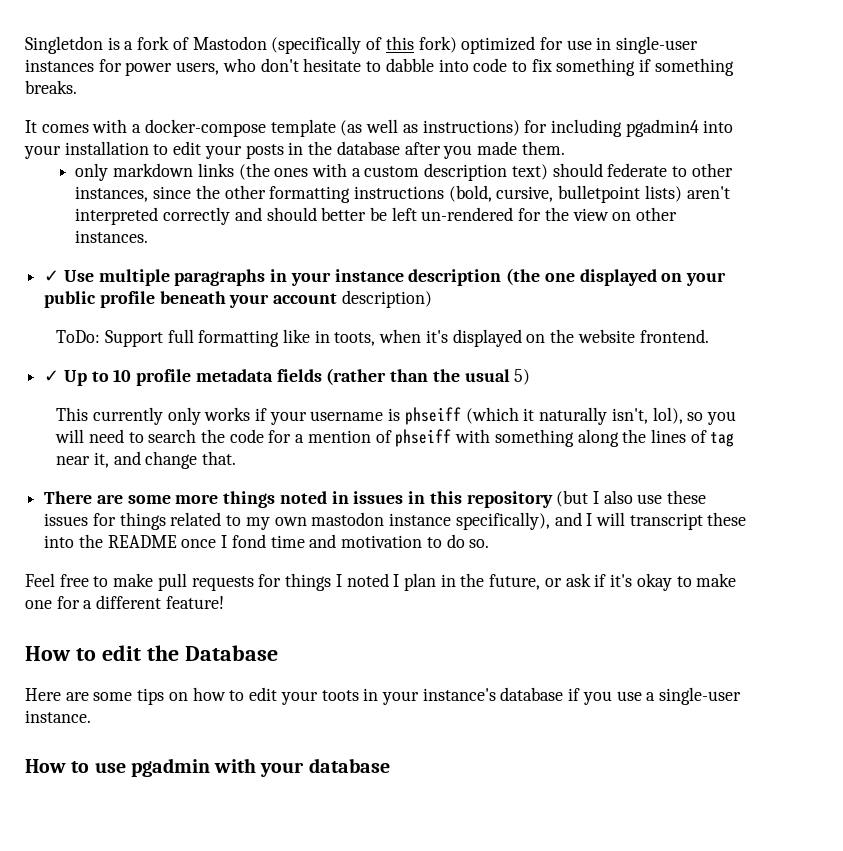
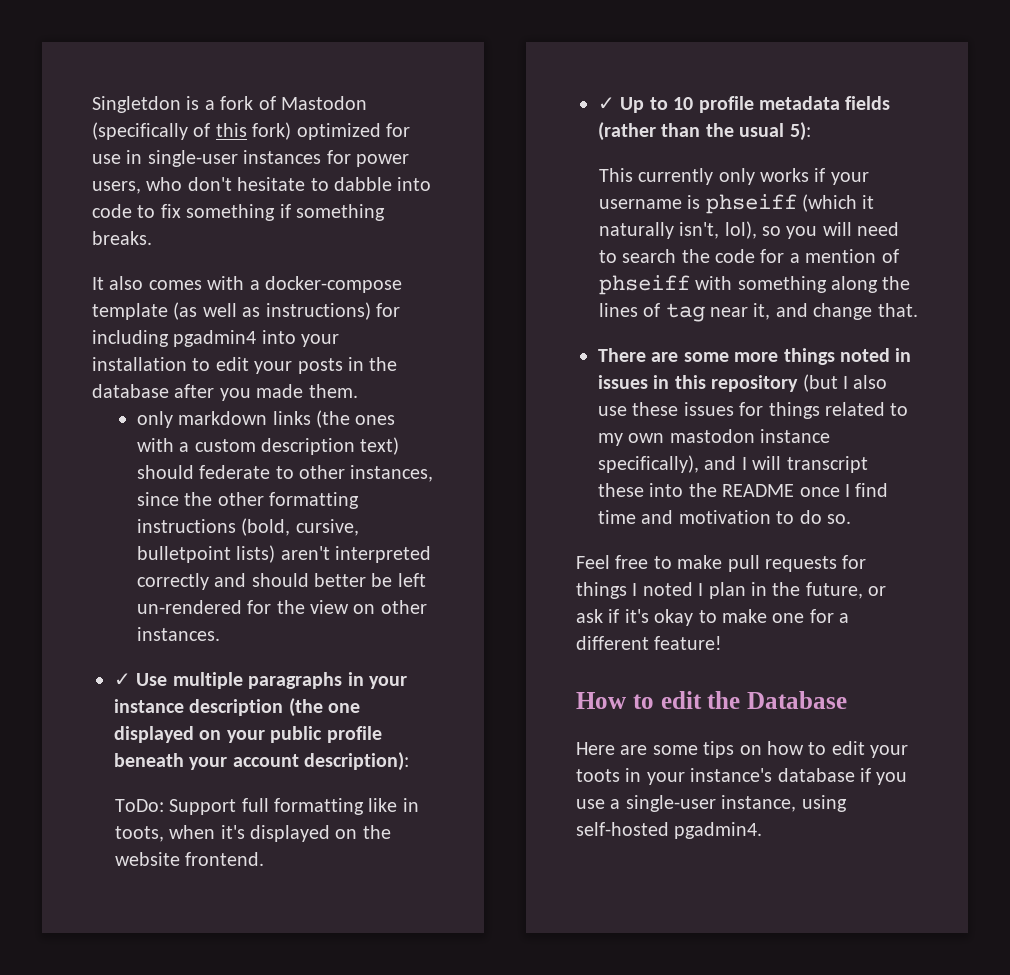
(37, 126) none -> [109,276,144,290] also
[341,290,432,308] description) -> [304,752,410,771] description):
[514,369,531,385] 5) -> [789,122,811,141] 5):
[231,534,266,548] fond -> [855,483,889,497] find
[25,710,91,723] [25,758,390,777] instance. // How to use pgadmin with your database -> [721,795,847,812] [576,822,763,839] instance, using self-hosted pgadmin4.

